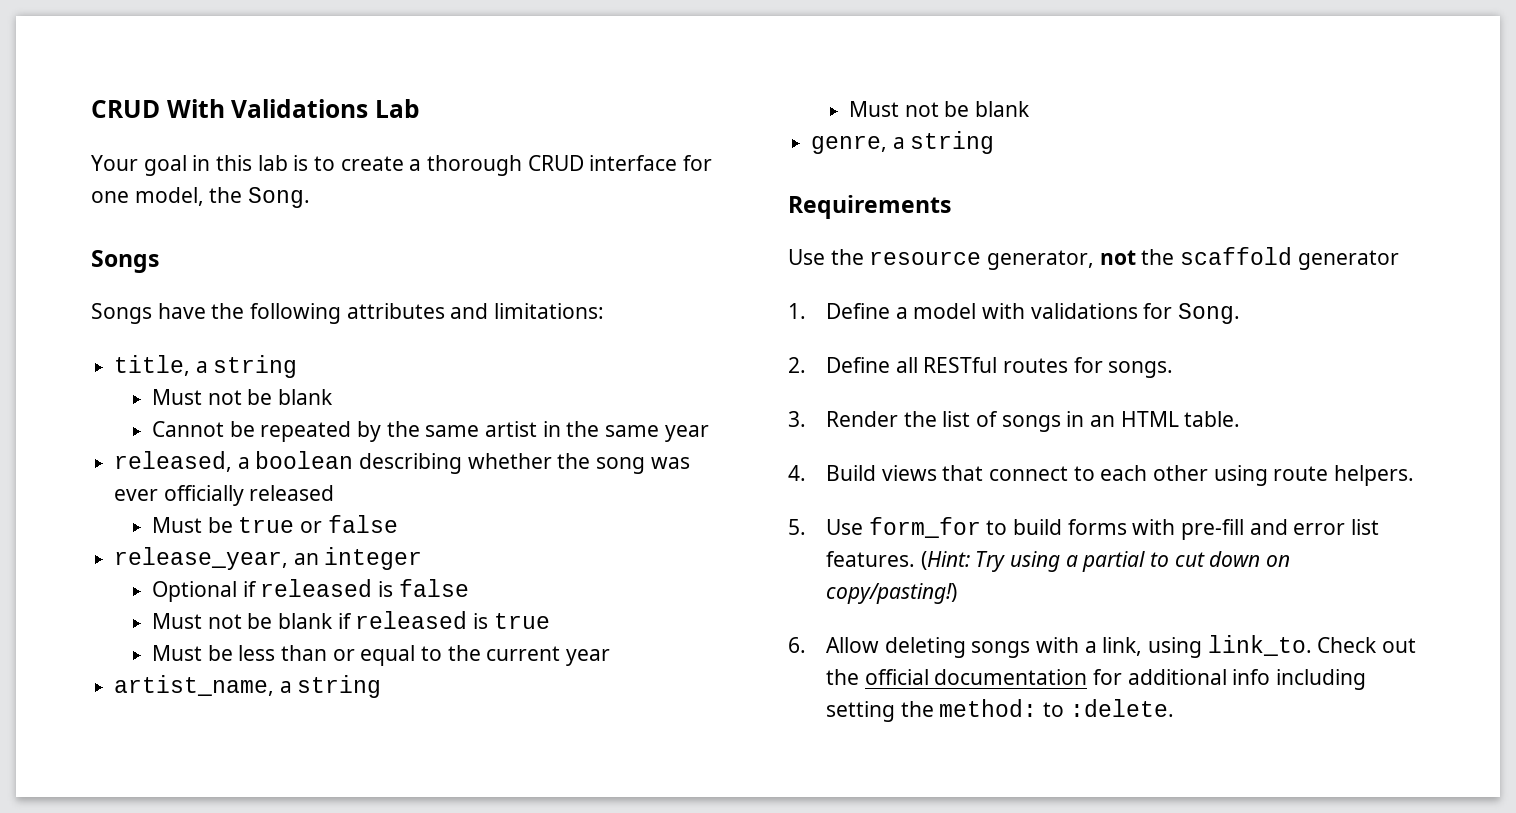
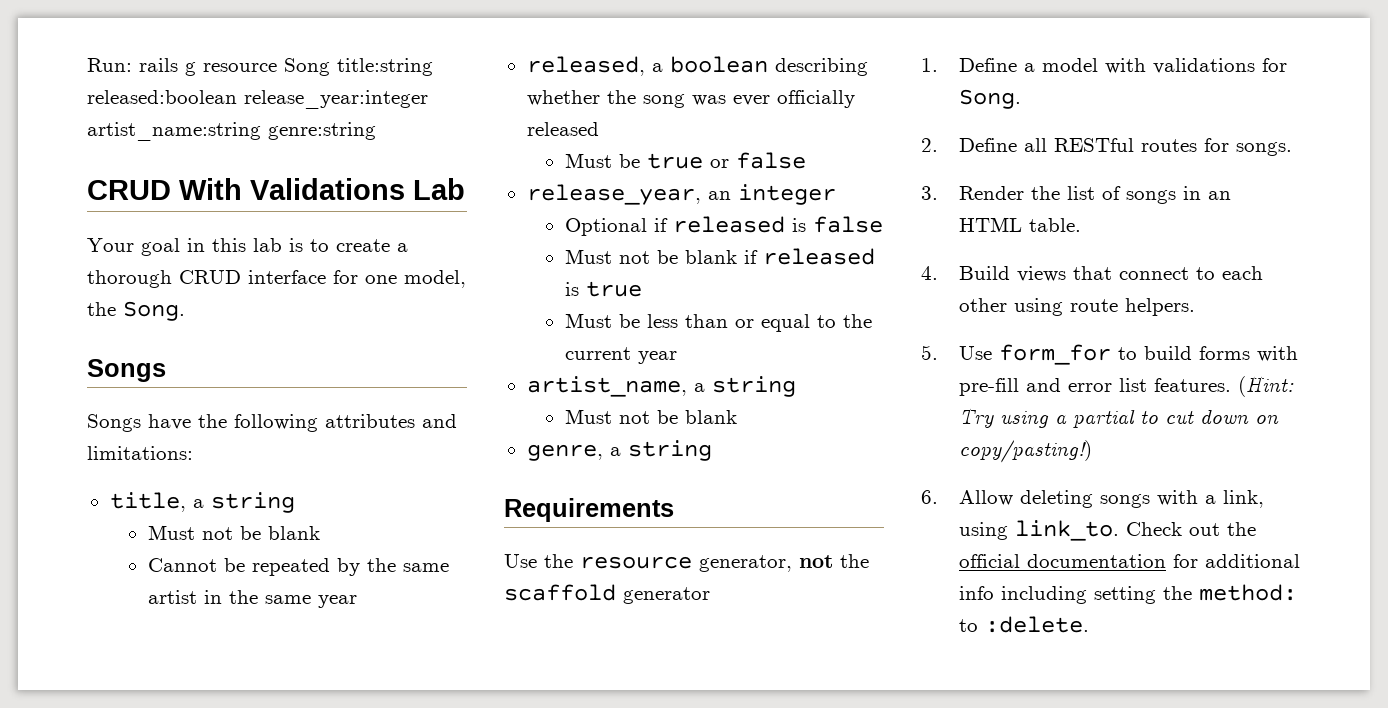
(91, 109) none -> [87,58,433,76] [87,90,428,109] [87,122,376,141] Run: rails g resource Song title:string released:boolean release_year:integer artist_name:string genre:string //

